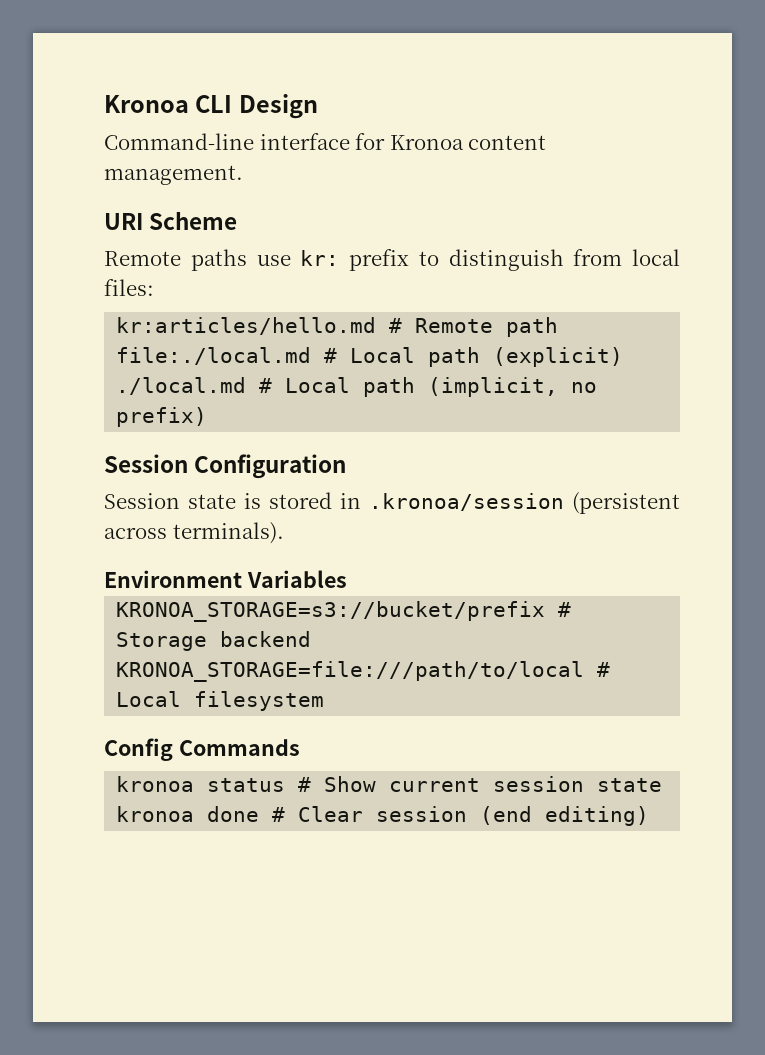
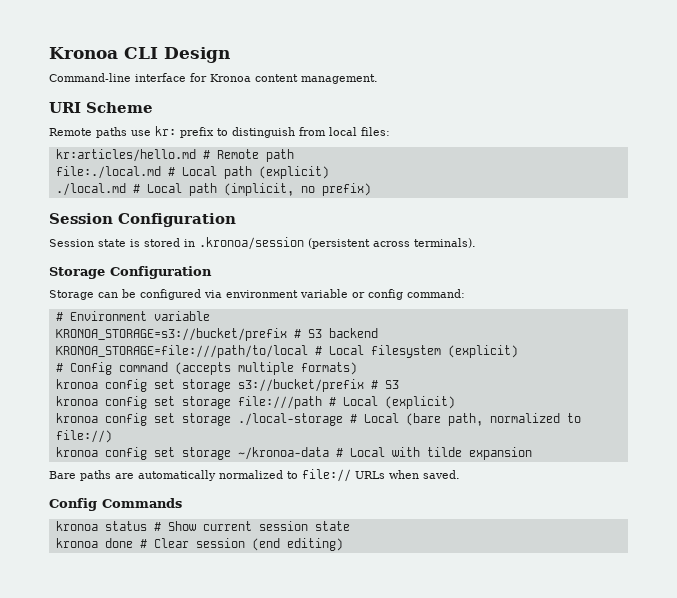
[104,570,347,588] Environment Variables -> [49,266,212,279] [49,289,465,300] [55,311,210,321] Storage Configuration // Storage can be configured via environment variable or config command: // # Environment variable
[116,632,208,651] Storage -> [307,329,322,338] S3
(325, 701) none -> [447,345,518,358] [55,362,357,375] [55,379,399,392] [55,396,455,409] [55,413,581,426] [55,430,112,443] [55,447,532,460] [49,469,460,482] (explicit) // # Config command (accepts multiple formats) // kronoa config set storage s3://bucket/prefix # S3 // kronoa config set storage file:///path # Local (explicit) // kronoa config set storage ./local-storage # Local (bare path, normalized to file://) // kronoa config set storage ~/kronoa-data # Local with tilde expansion // Bare paths are automatically normalized to file:// URLs when saved.

